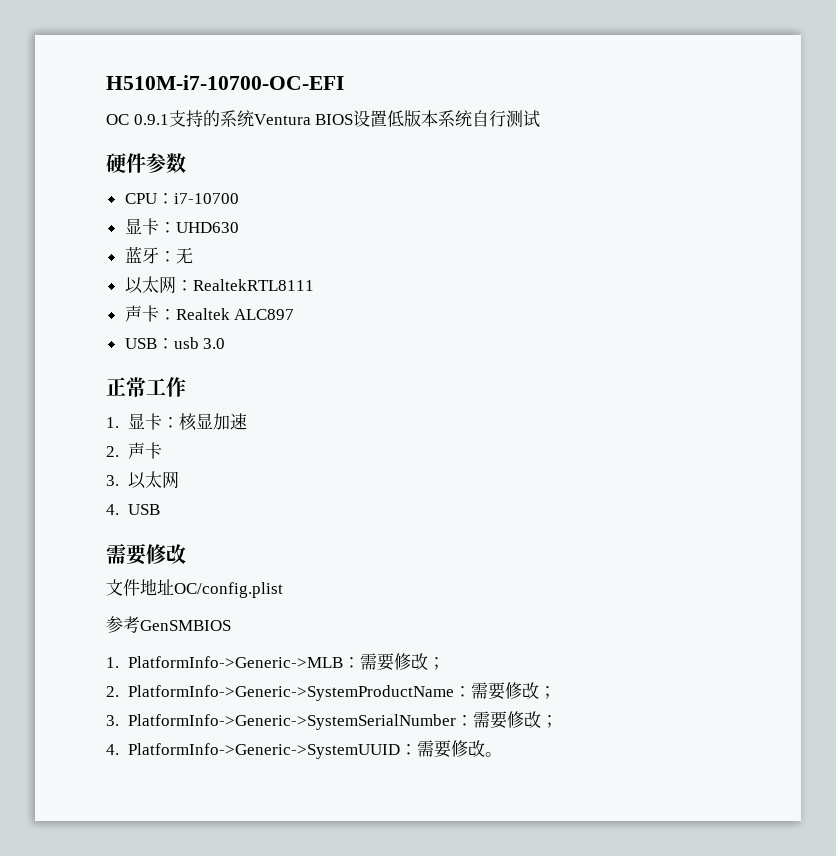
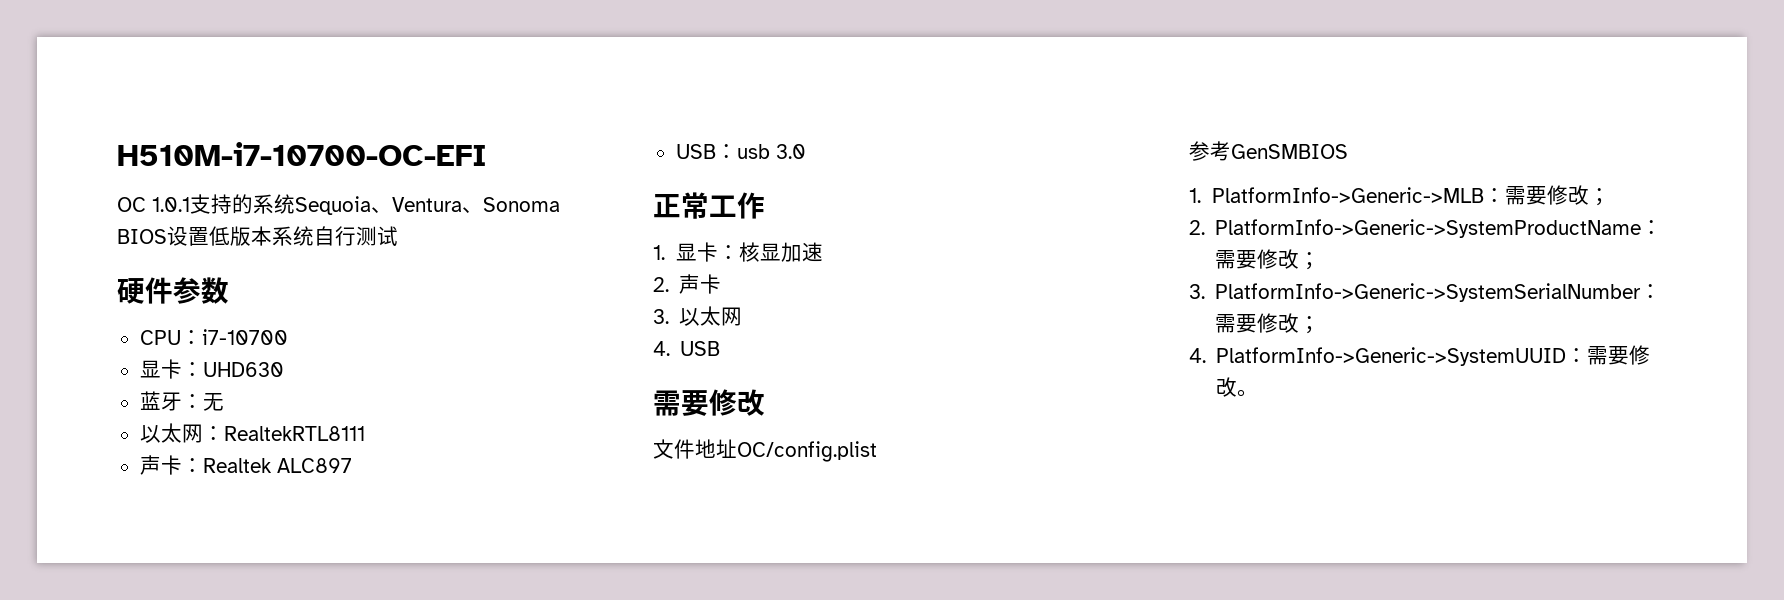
[133,114,169,125] 0.9.1 -> [152,197,190,212] 1.0.1
[253,114,311,125] Ventura -> [295,196,560,215] Sequoia、Ventura、Sonoma

